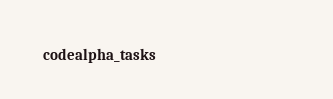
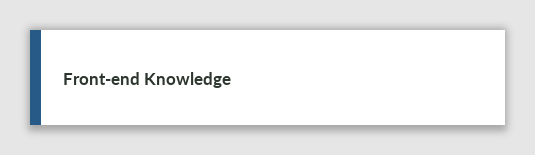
[43,48,156,63] codealpha_tasks -> [63,72,232,88] Front-end Knowledge

